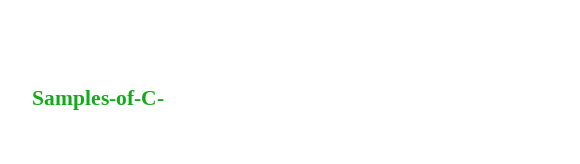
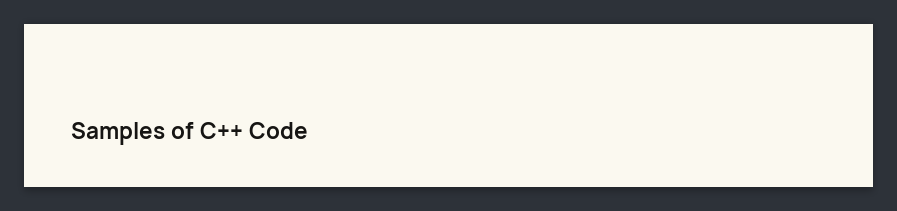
[32,90,164,110] Samples-of-C- -> [71,122,309,145] Samples of C++ Code

